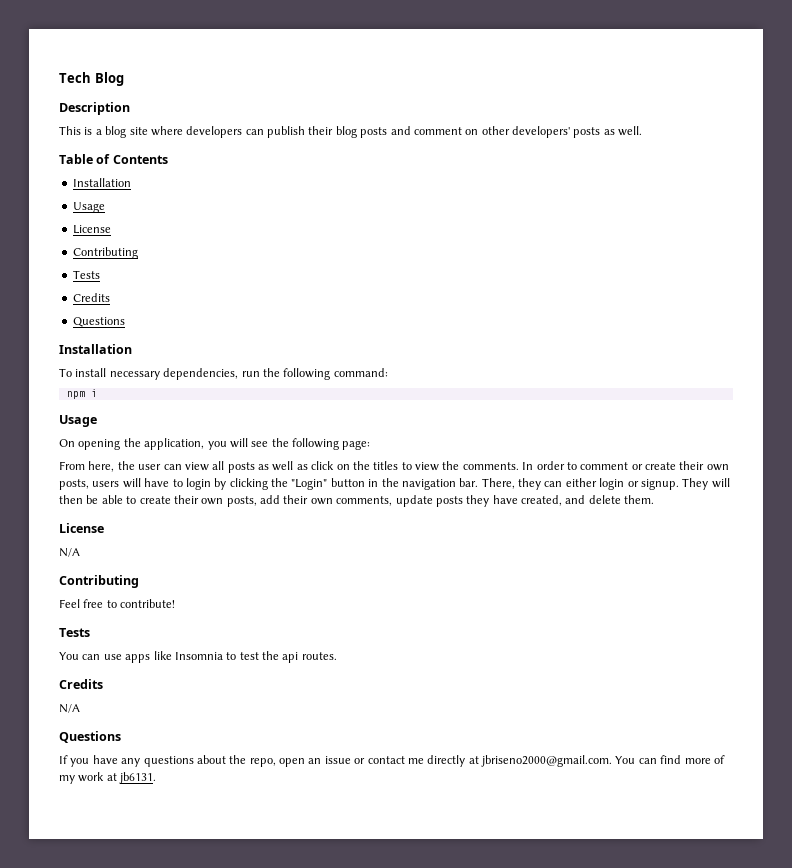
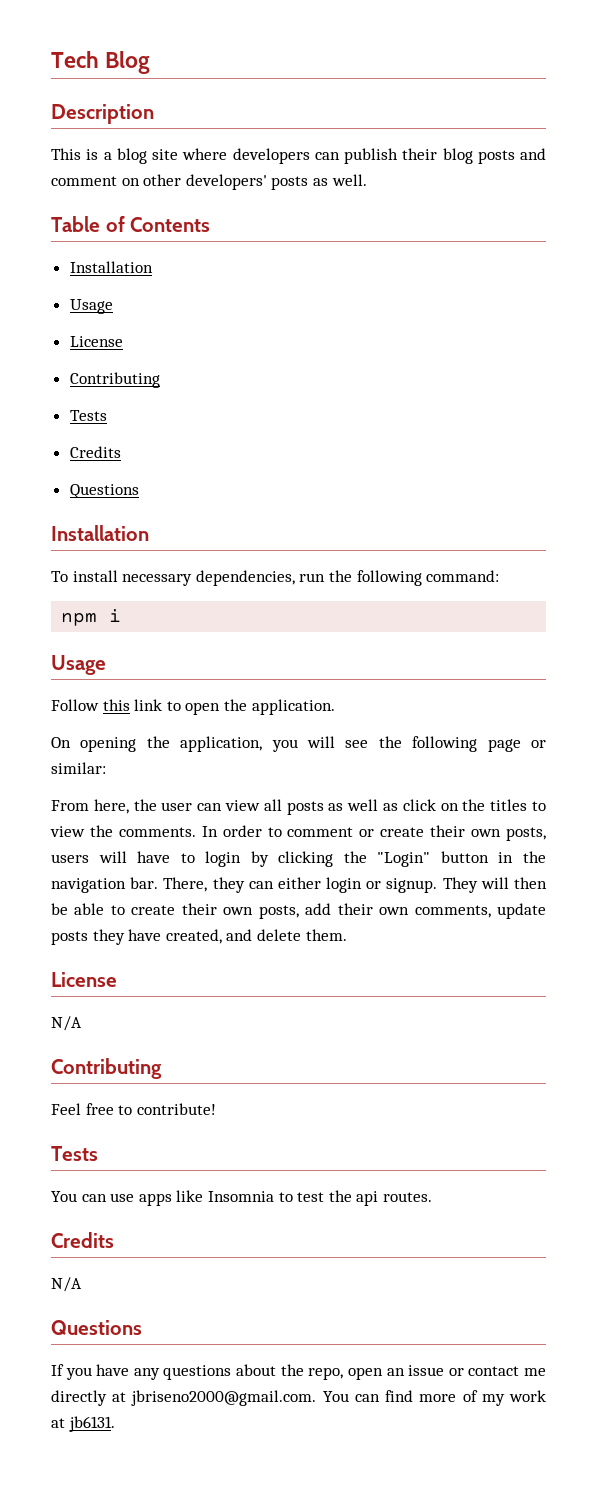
(97, 421) none -> [51,699,335,715] // Follow this link to open the application.
[342,440,371,450] page: -> [487,739,546,752] [51,762,106,774] page or similar:

